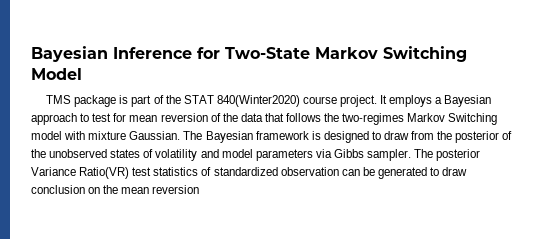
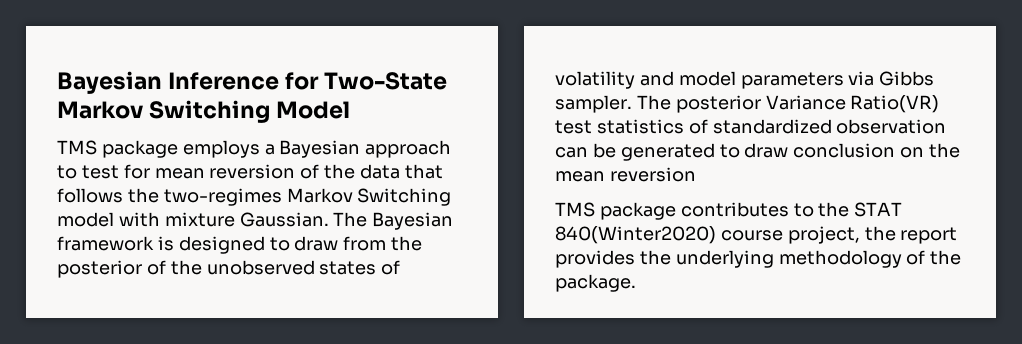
[119,95,388,107] is part of the STAT 840(Winter2020) course project. It -> (178, 149) none
(200, 189) none -> [555,202,903,220] [555,226,958,244] [555,250,962,268] [555,274,636,292] // TMS package contributes to the STAT 840(Winter2020) course project, the report provides the underlying methodology of the package.

